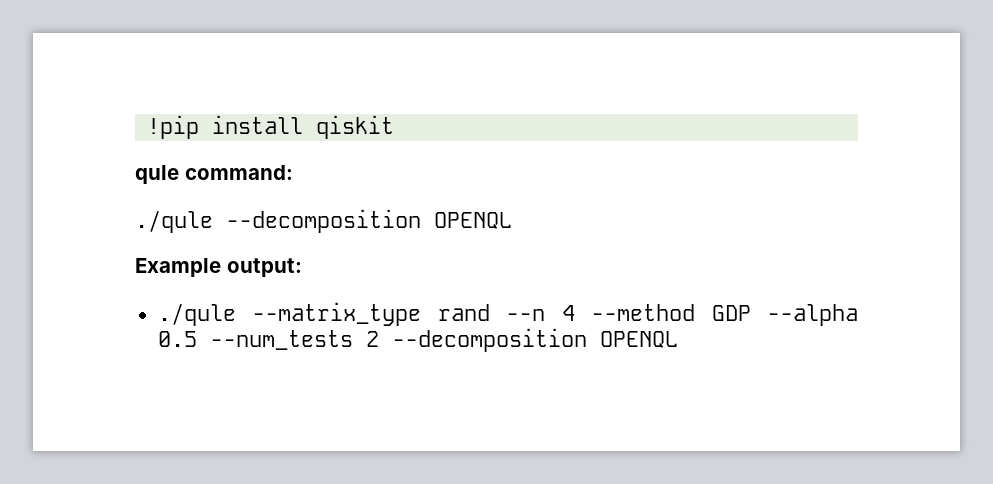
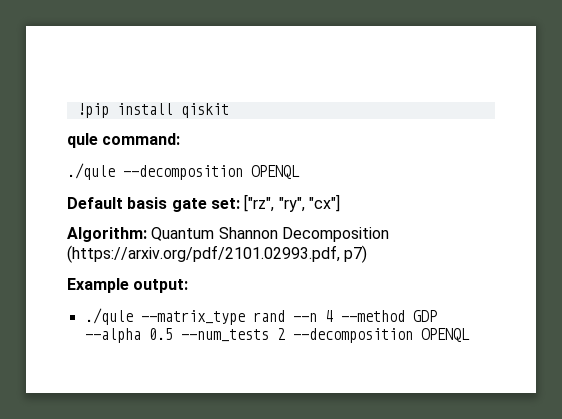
(512, 220) none -> [67,194,340,212] [67,227,389,242] [67,245,368,263] // Default basis gate set: ["rz", "ry", "cx"] // Algorithm: Quantum Shannon Decomposition (https://arxiv.org/pdf/2101.02993.pdf, p7)

